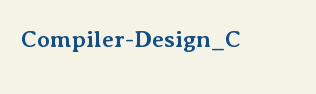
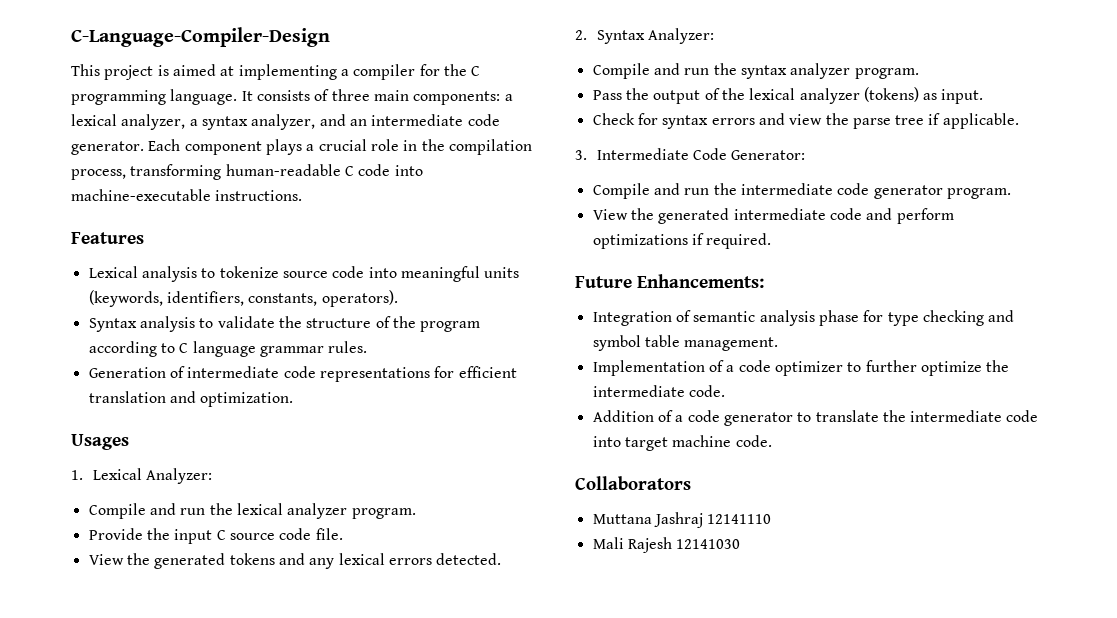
[21,31,241,52] Compiler-Design_C -> [71,27,330,47] [71,64,481,80] [71,89,513,105] [71,114,500,130] [71,139,532,155] [71,164,423,180] [71,189,303,201] [71,232,144,244] [88,266,520,282] [88,290,398,307] [88,316,481,332] [88,341,368,357] [88,366,517,382] [88,391,294,407] [71,434,129,450] [71,468,212,484] [88,503,416,519] [88,528,343,544] [88,553,502,569] [575,28,714,44] [592,63,919,79] [592,87,984,104] [592,113,1019,129] [575,148,806,160] [592,183,1011,199] [592,208,954,224] [592,233,772,249] [575,274,764,288] [592,310,1015,326] [592,335,779,351] [592,360,1010,376] [592,385,725,397] [592,410,1039,426] [592,435,772,451] [575,476,691,490] [592,512,772,528] [592,537,741,553] C-Language-Compiler-Design // This project is aimed at implementing a compiler for the C programming language. It consists of three main components: a lexical analyzer, a syntax analyzer, and an intermediate code generator. Each component plays a crucial role in the compilation process, transforming human-readable C code into machine-executable instructions. // Features // Lexical analysis to tokenize source code into meaningful units (keywords, identifiers, constants, operators). // Syntax analysis to validate the structure of the program according to C language grammar rules. // Generation of intermediate code representations for efficient translation and optimization. // Usages // 1. Lexical Analyzer: // Compile and run the lexical analyzer program. // Provide the input C source code file. // View the generated tokens and any lexical errors detected. // 2. Syntax Analyzer: // Compile and run the syntax analyzer program. // Pass the output of the lexical analyzer (tokens) as input. // Check for syntax errors and view the parse tree if applicable. // 3. Intermediate Code Generator: // Compile and run the intermediate code generator program. // View the generated intermediate code and perform optimizations if required. // Future Enhancements: // Integration of semantic analysis phase for type checking and symbol table management. // Implementation of a code optimizer to further optimize the intermediate code. // Addition of a code generator to translate the intermediate code into target machine code. // Collaborators // Muttana Jashraj 12141110 // Mali Rajesh 12141030

